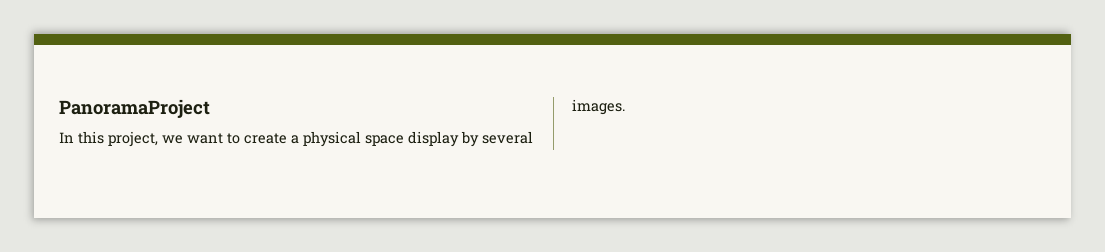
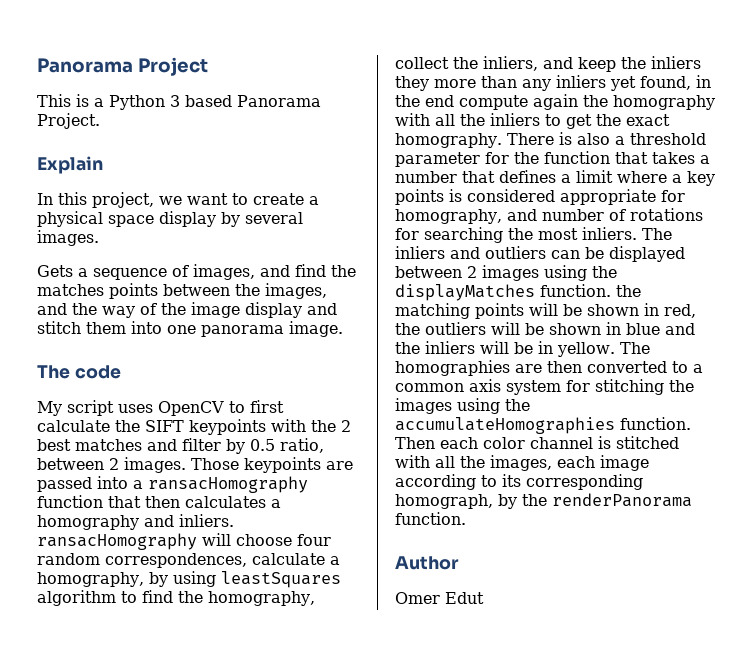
[59,99,210,118] PanoramaProject -> [37,57,208,76] [37,94,321,110] [37,113,100,129] [37,156,103,174] Panorama Project // This is a Python 3 based Panorama Project. // Explain
(625, 107) none -> [37,264,356,280] [37,283,327,299] [37,302,337,318] [37,321,343,337] [37,365,121,379] [37,400,284,416] [37,419,351,435] [37,438,324,454] [37,457,353,473] [37,476,308,493] [37,495,281,508] [37,514,234,530] [37,533,331,550] [37,553,340,568] [37,571,341,588] [37,590,315,606] [395,56,701,72] [395,75,711,91] [395,94,715,110] [395,113,670,129] [395,132,706,148] [395,151,710,167] [395,170,715,186] [395,189,685,205] [395,208,703,224] [395,227,672,243] [395,246,685,262] [395,265,617,281] [395,284,641,301] [395,303,696,319] [395,322,695,335] [395,341,650,357] [395,360,703,376] [395,379,694,395] [395,398,530,414] [395,417,691,434] [395,436,679,449] [395,455,649,471] [395,474,643,490] [395,493,692,509] [395,512,466,525] [395,556,459,570] [395,592,484,604] // Gets a sequence of images, and find the matches points between the images, and the way of the image display and stitch them into one panorama image. // The code // My script uses OpenCV to first calculate the SIFT keypoints with the 2 best matches and filter by 0.5 ratio, between 2 images. Those keypoints are passed into a ransacHomography function that then calculates a homography and inliers. ransacHomography will choose four random correspondences, calculate a homography, by using leastSquares algorithm to find the homography, collect the inliers, and keep the inliers they more than any inliers yet found, in the end compute again the homography with all the inliers to get the exact homography. There is also a threshold parameter for the function that takes a number that defines a limit where a key points is considered appropriate for homography, and number of rotations for searching the most inliers. The inliers and outliers can be displayed between 2 images using the displayMatches function. the matching points will be shown in red, the outliers will be shown in blue and the inliers will be in yellow. The homographies are then converted to a common axis system for stitching the images using the accumulateHomographies function. Then each color channel is stitched with all the images, each image according to its corresponding homograph, by the renderPanorama function. // Author // Omer Edut

